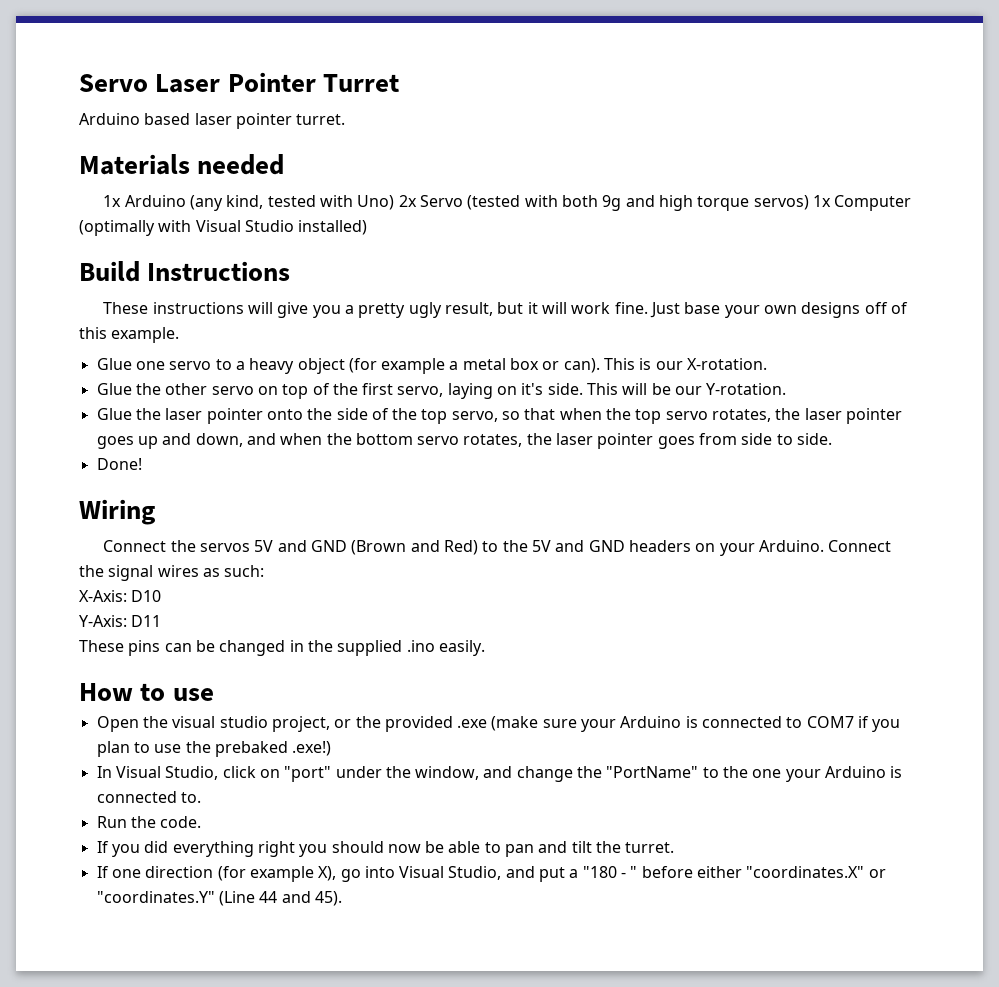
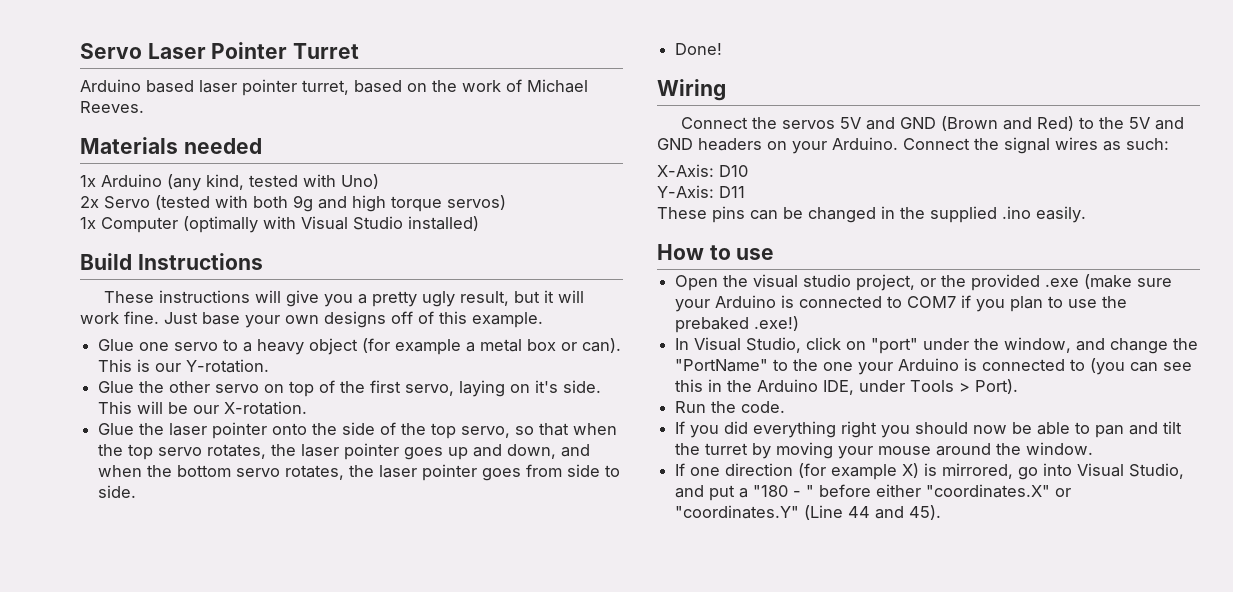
[296,114,346,125] turret. -> [302,79,588,95] [80,101,144,113] turret, based on the work of Michael Reeves.
(395, 202) none -> (379, 181) //
(809, 202) none -> (506, 202) //
[687,358,768,370] X-rotation. -> [186,359,270,373] Y-rotation.
[706,383,787,395] Y-rotation. -> [224,401,308,415] X-rotation.
[180,792,201,803] to. -> [1070,358,1193,375] [675,379,1019,395] to (you can see this in the Arduino IDE, under Tools > Port).
[625,842,675,853] turret. -> [705,442,1094,459] turret by moving your mouse around the window.
[318,866,337,881] X), -> [902,463,1014,479] X) is mirrored,

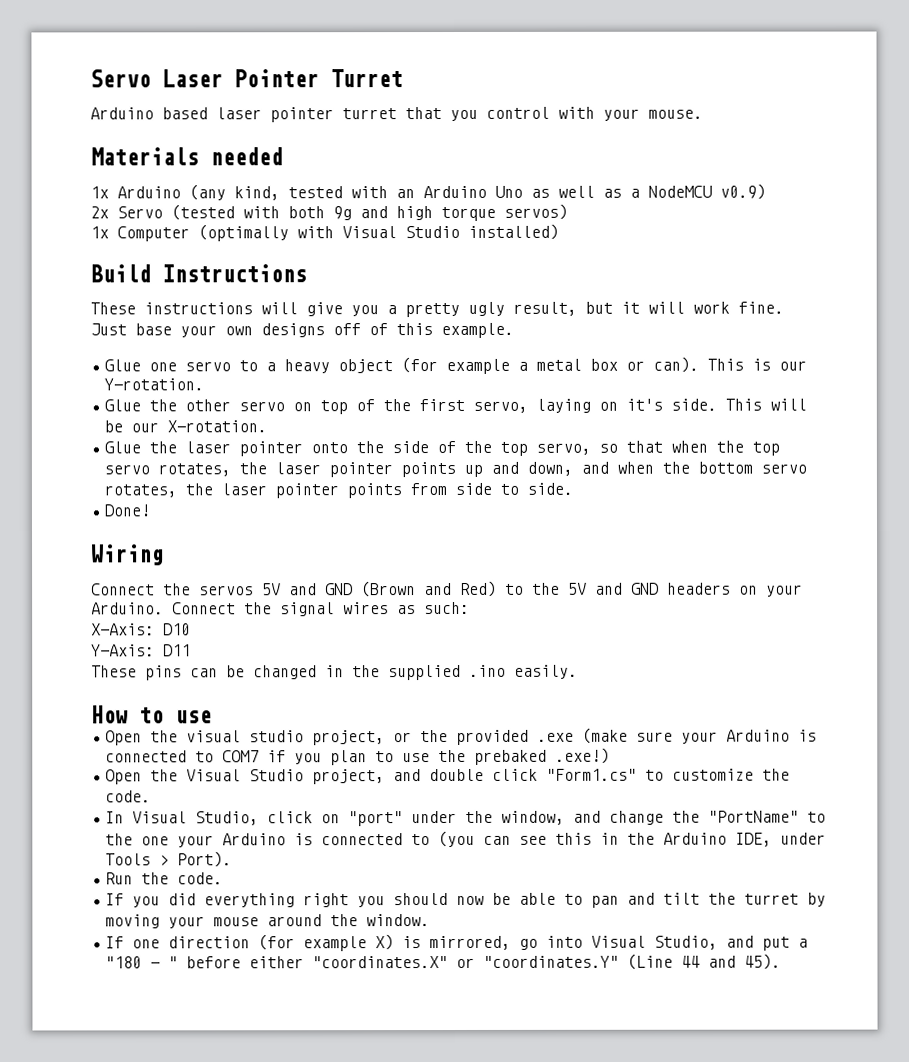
[302,79,588,95] [80,101,144,113] turret, based on the work of Michael Reeves. -> [342,106,703,122] turret that you control with your mouse.
[341,174,379,189] Uno) -> [396,183,766,200] an Arduino Uno as well as a NodeMCU v0.9)
[404,447,444,460] goes -> [401,461,457,478] points
[482,468,522,481] goes -> [347,483,403,499] points
(800, 323) none -> [105,768,791,785] [105,790,152,803] // Open the Visual Studio project, and double click "Form1.cs" to customize the code.

